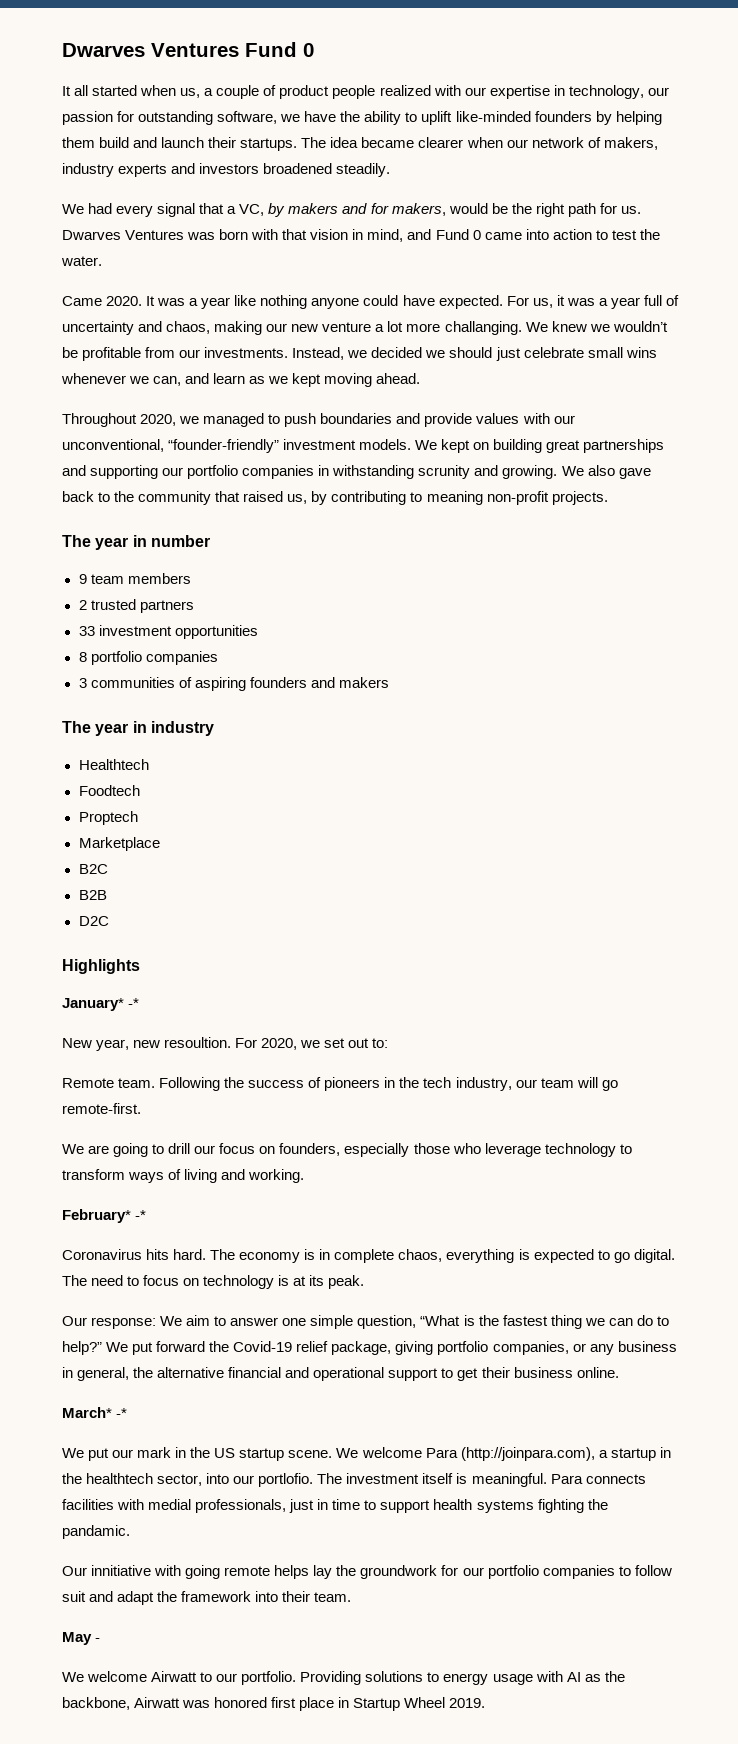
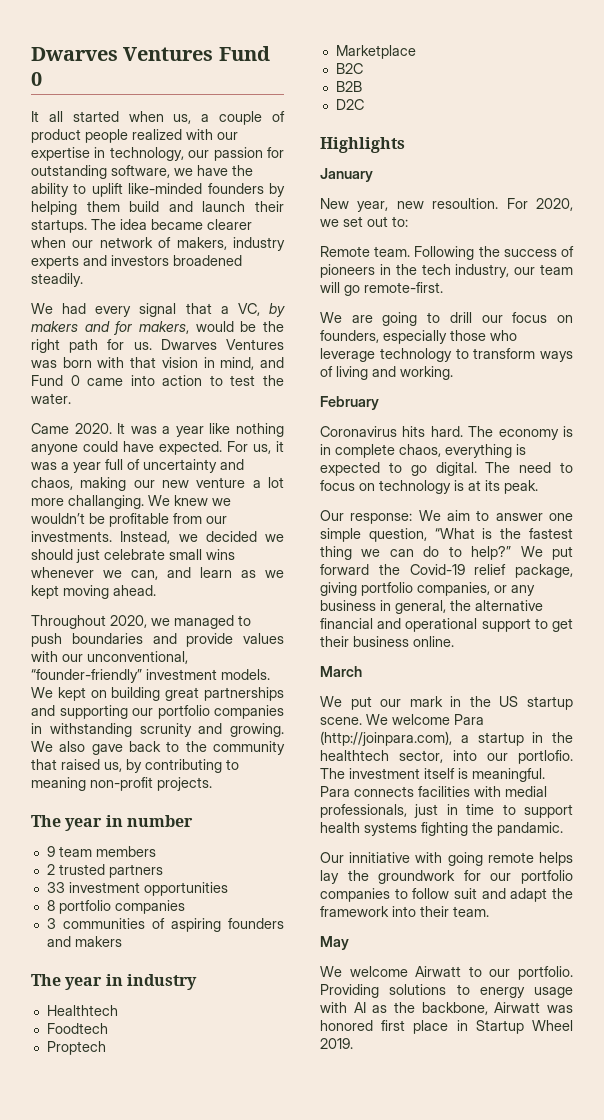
[62,998,140,1011] January* -* -> [320,168,373,182] January
[62,1209,147,1223] February* -* -> [320,396,379,410] February
[62,1407,128,1418] March* -* -> [320,666,362,677] March
[95,1638,101,1642] - -> (349, 943) none

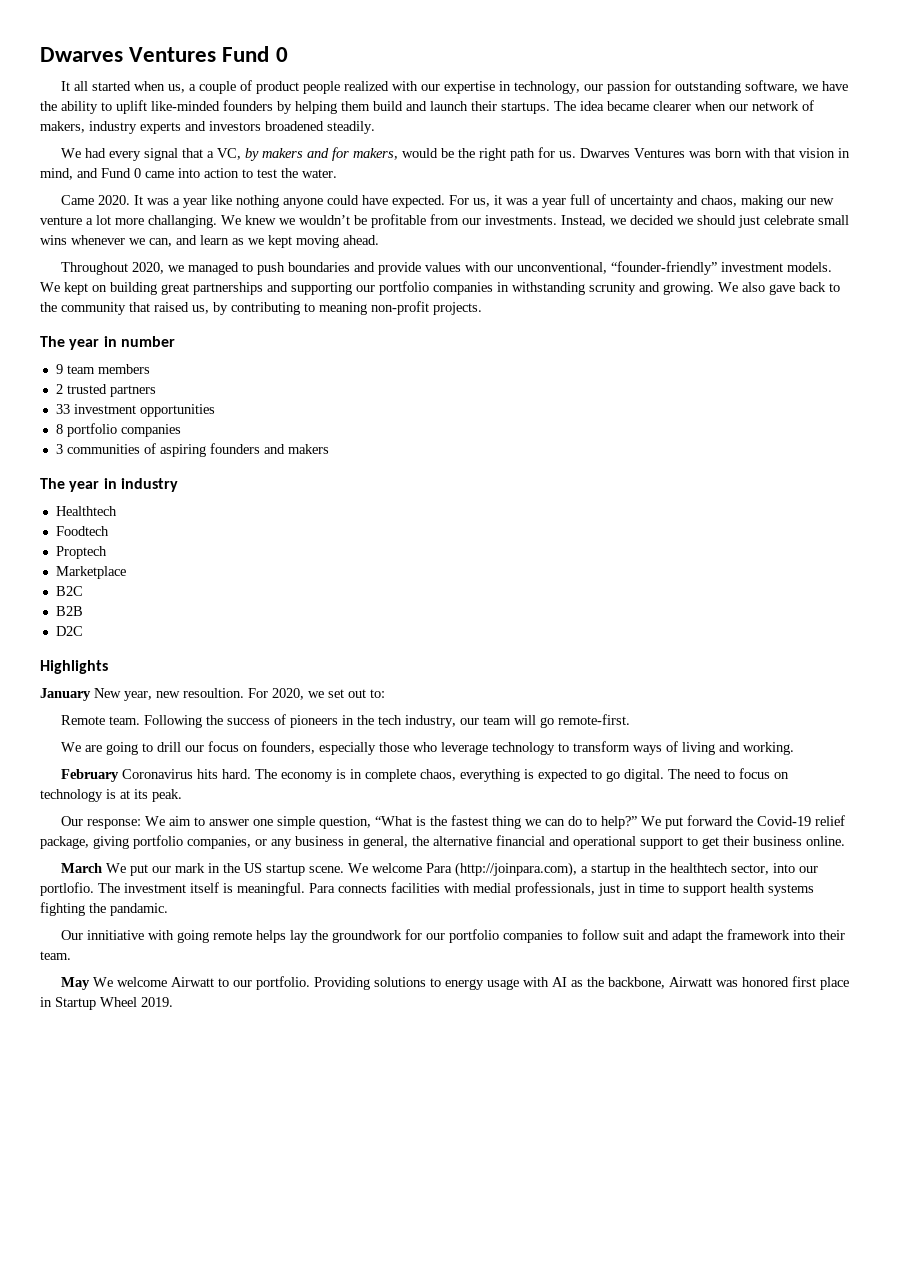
(373, 175) // -> (91, 694) none
(379, 403) // -> (119, 775) none
(362, 671) // -> (102, 868) none
(349, 943) // -> (90, 983) none

